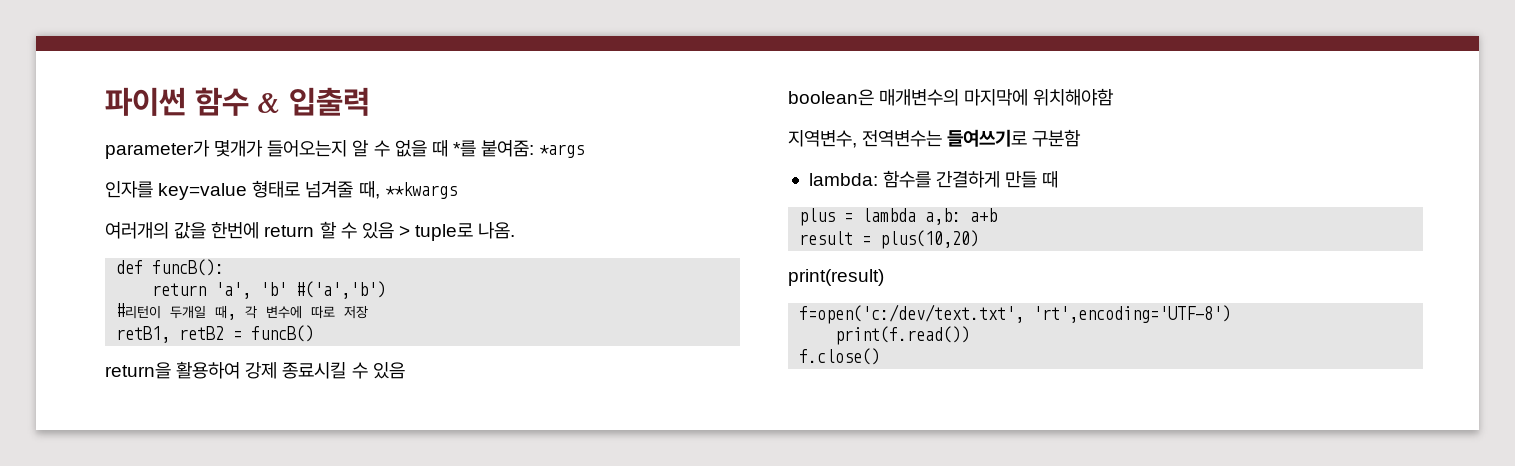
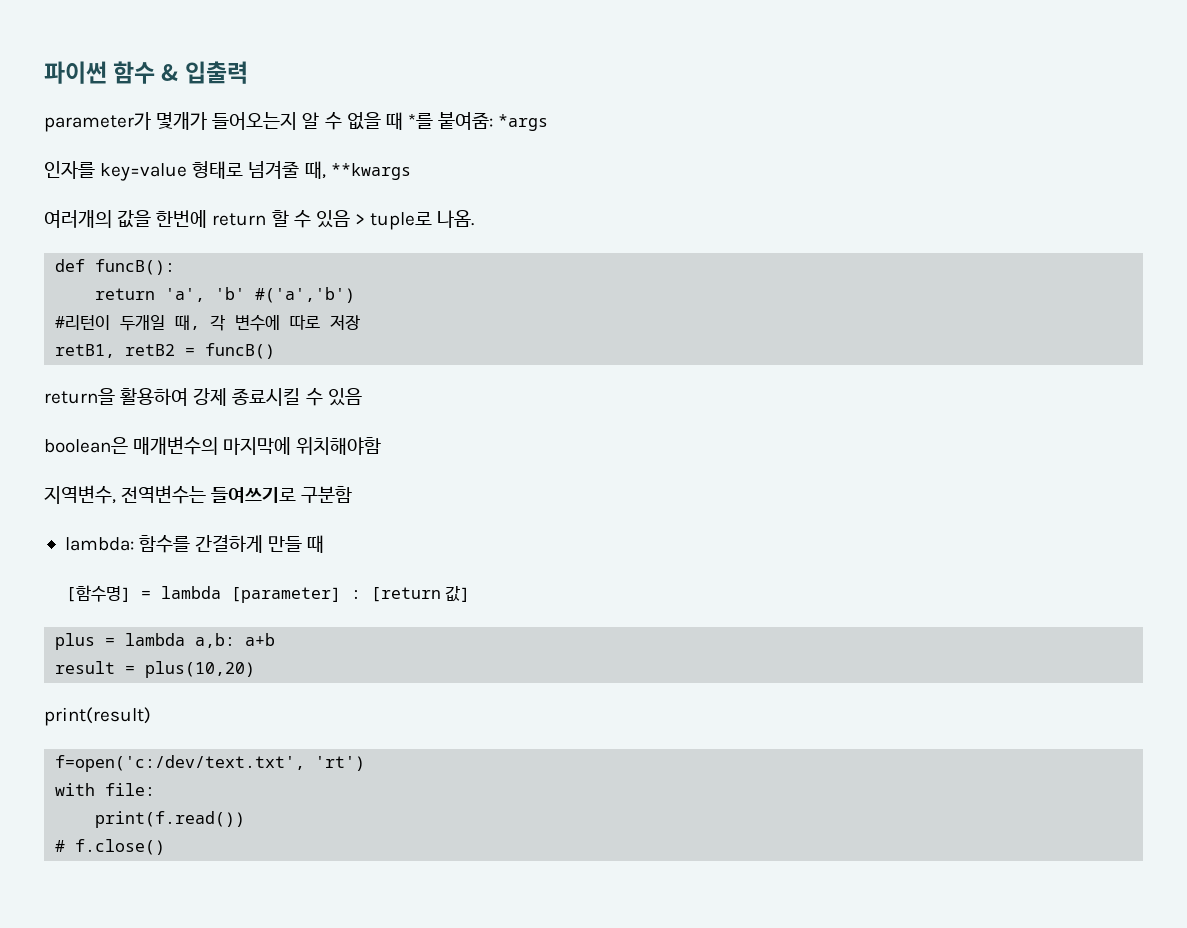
(1059, 179) none -> [65,585,471,603] // [함수명] = lambda [parameter] : [return 값]
[1033,305,1232,323] 'rt',encoding='UTF-8') -> [315,756,366,771] [55,783,156,796] 'rt') // with file:
(971, 335) none -> [55,840,66,852] #

